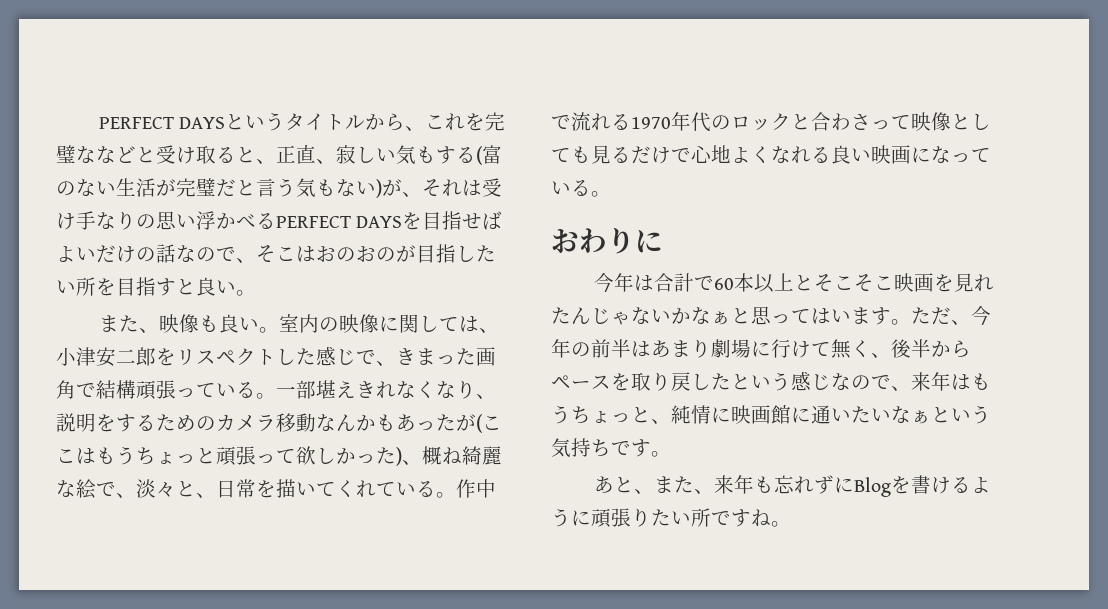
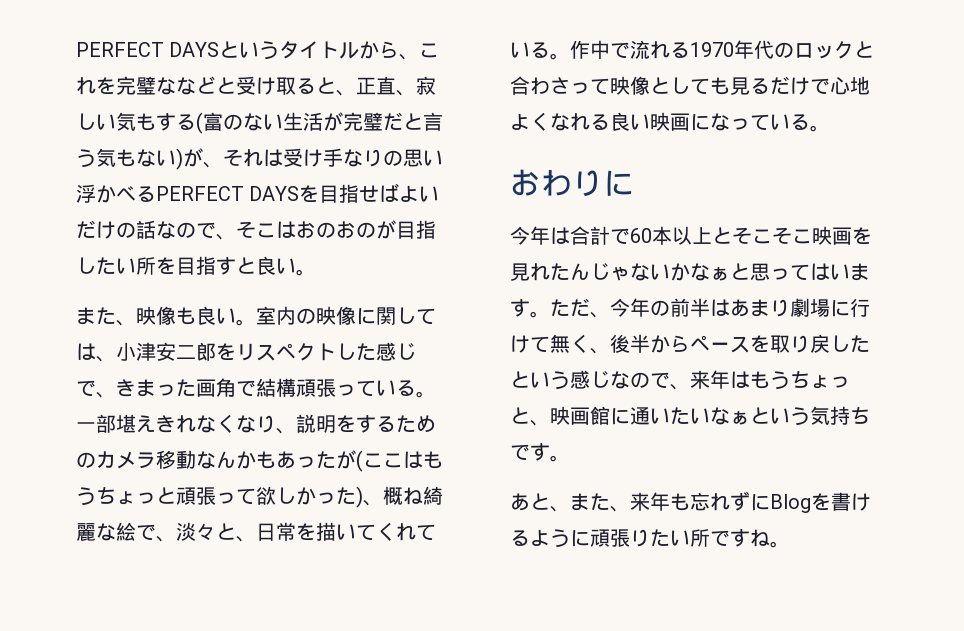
[671,405,731,424] 純情に -> (550, 423) none

